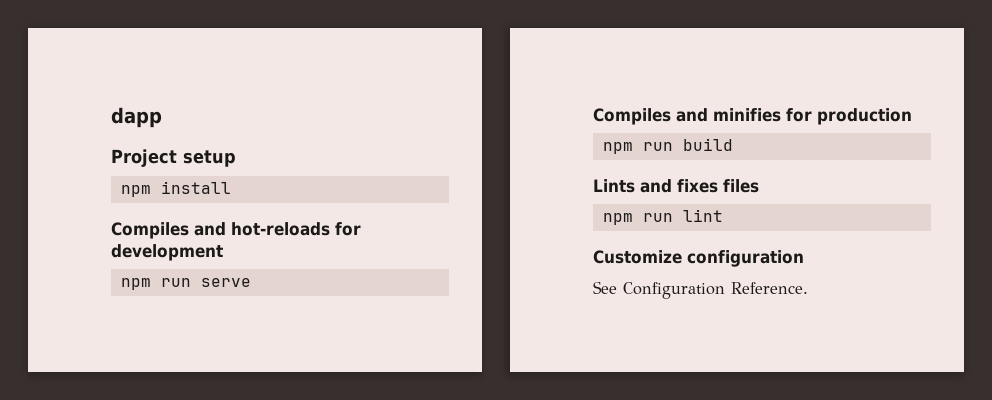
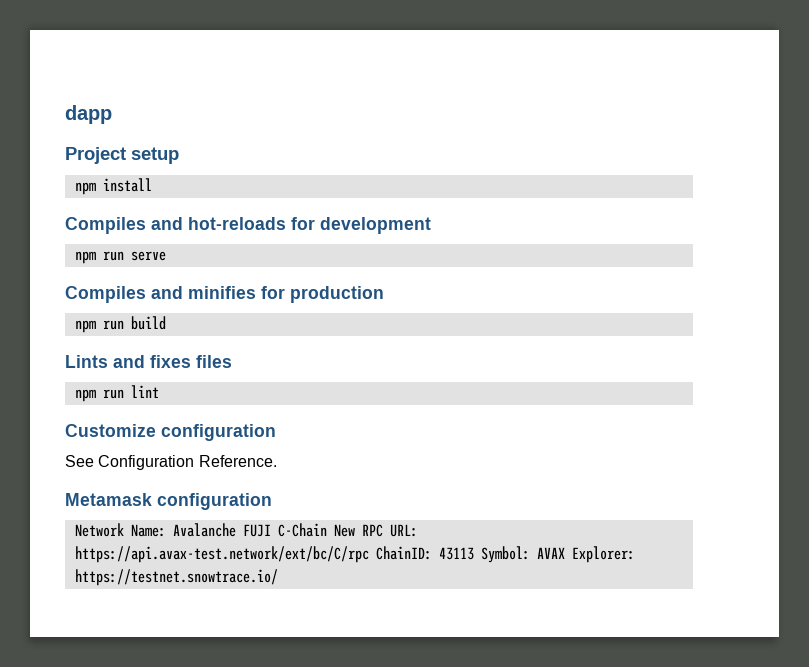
(808, 288) none -> [65,493,272,510] [74,523,418,537] [74,546,635,563] [74,569,278,586] // Metamask configuration // Network Name: Avalanche FUJI C-Chain New RPC URL: https://api.avax-test.network/ext/bc/C/rpc ChainID: 43113 Symbol: AVAX Explorer: https://testnet.snowtrace.io/

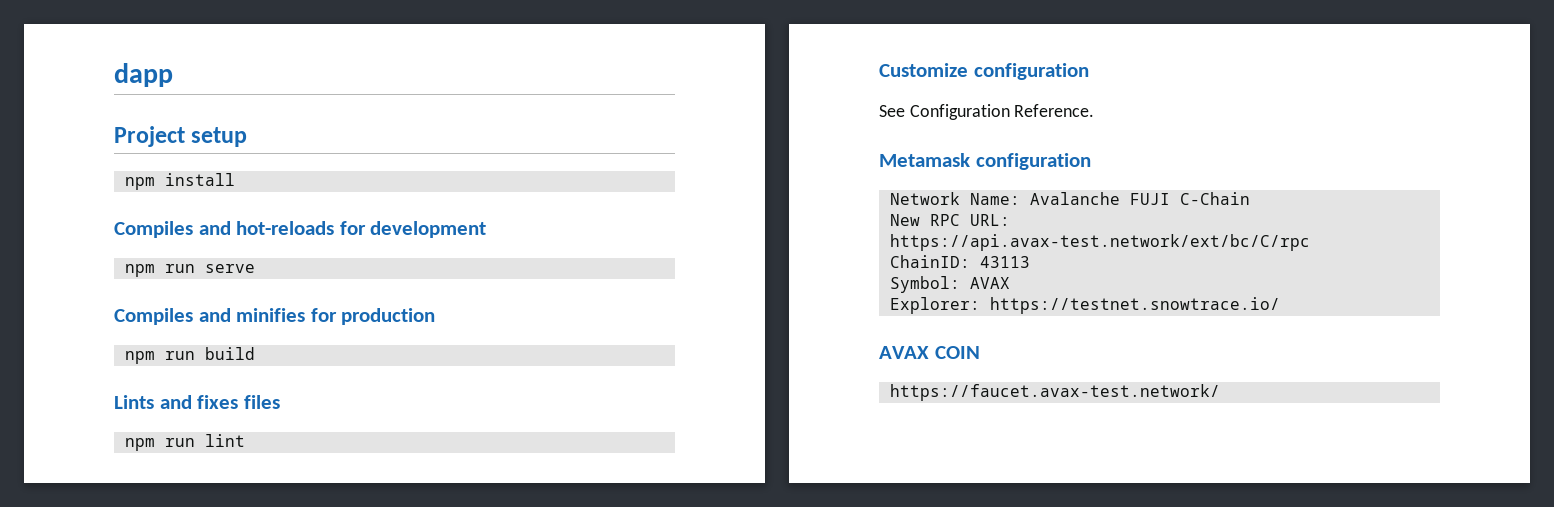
(327, 530) none -> (1250, 198) //
(369, 554) none -> (1310, 242) //
(474, 553) none -> (1030, 262) //
(565, 553) none -> (1010, 283) //
(278, 577) none -> [879,346,980,359] [889,384,1220,401] // AVAX COIN // https://faucet.avax-test.network/

